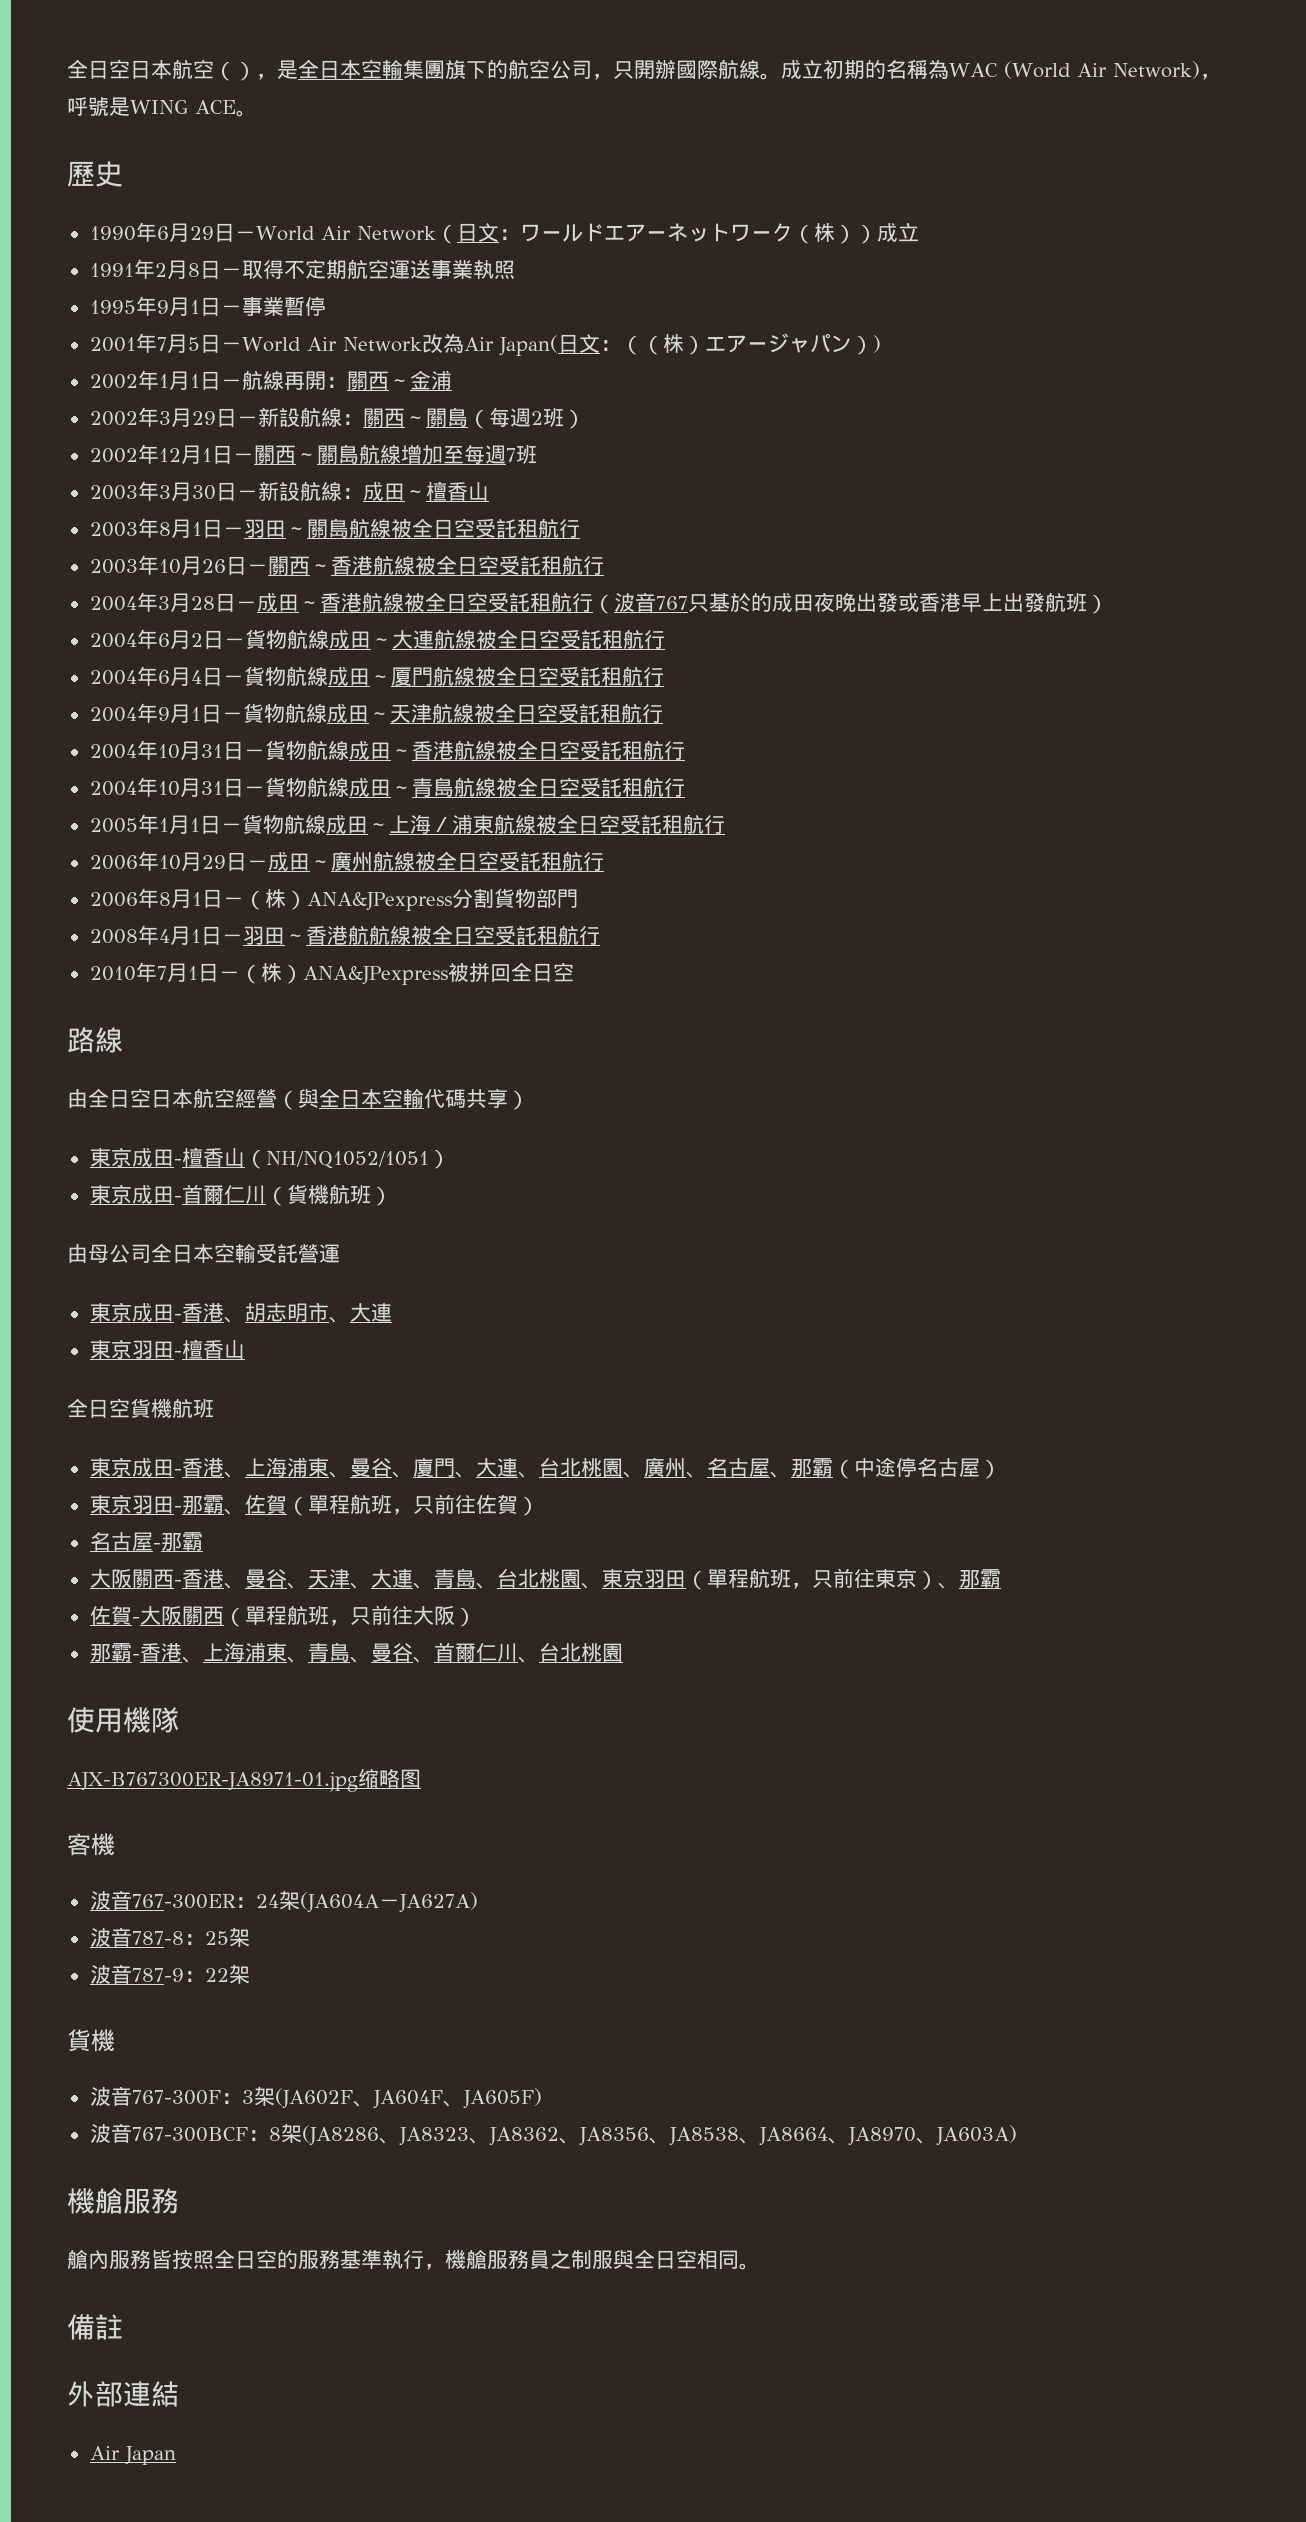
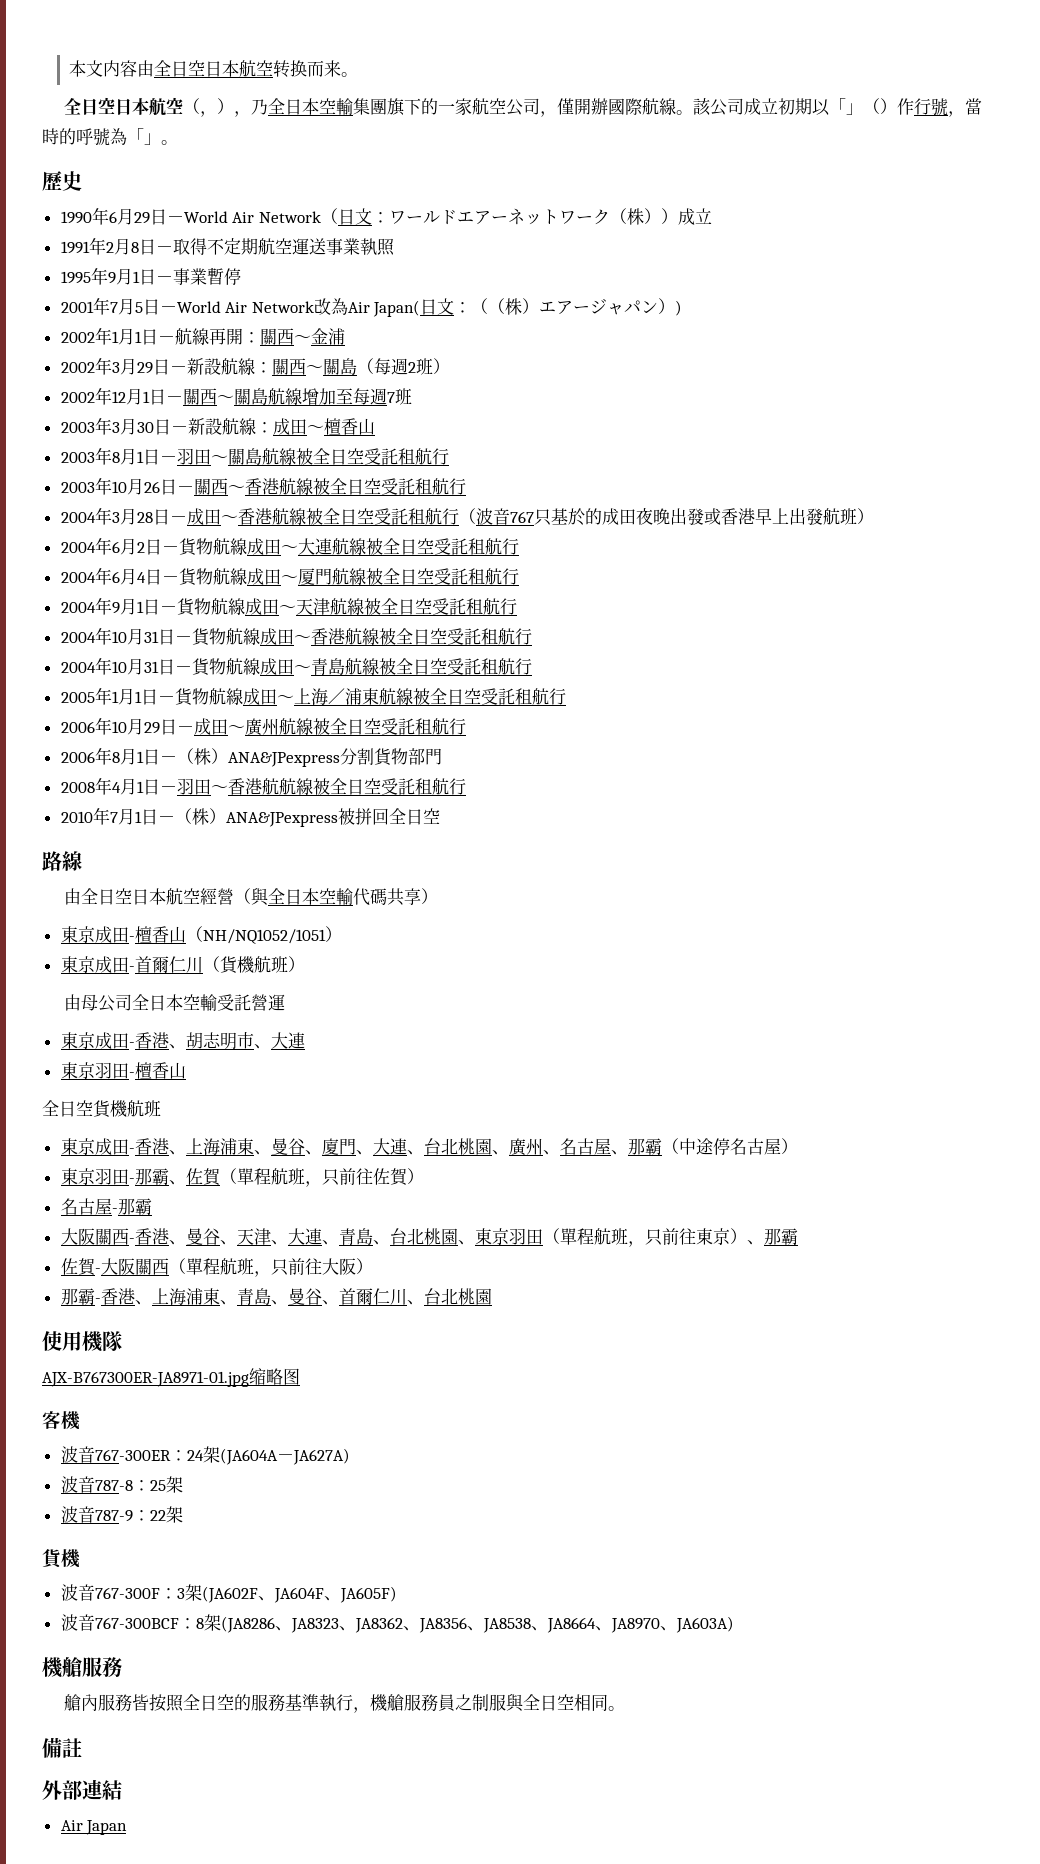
(67, 69) none -> [68,60,358,78] 本文内容由全日空日本航空转换而来。 //
[235,60,298,81] ），是 -> [200,98,269,117] ，），乃
(508, 69) none -> [438,98,473,116] 一家
[613,61,634,79] 只 -> [557,98,575,115] 僅
(781, 76) none -> [693,98,745,116] 該公司
[865,59,1221,80] [67,97,236,116] 的名稱為WAC (World Air Network)，呼號是WING ACE -> [812,98,983,117] [42,128,161,146] 以「」（）作行號，當時的呼號為「」

